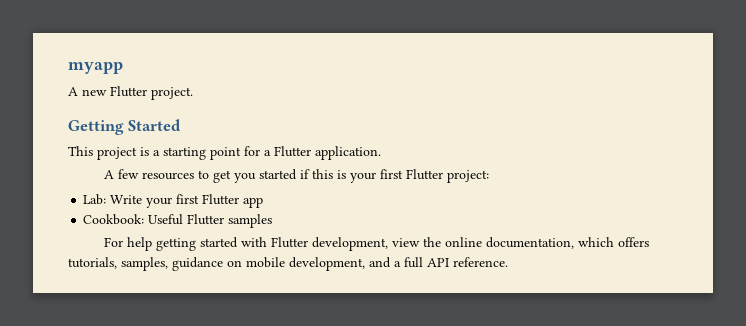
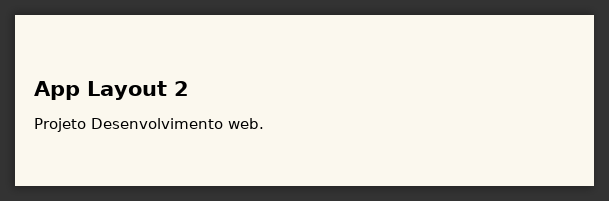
[68,62,123,74] [68,86,193,100] [68,119,182,135] [68,146,381,160] [103,169,489,183] [83,194,264,208] [83,214,273,228] [103,237,649,251] [68,257,508,271] myapp // A new Flutter project. // Getting Started // This project is a starting point for a Flutter application. // A few resources to get you started if this is your first Flutter project: // Lab: Write your first Flutter app // Cookbook: Useful Flutter samples // For help getting started with Flutter development, view the online documentation, which offers tutorials, samples, guidance on mobile development, and a full API reference. -> [34,81,189,100] [34,118,264,132] App Layout 2 // Projeto Desenvolvimento web.

